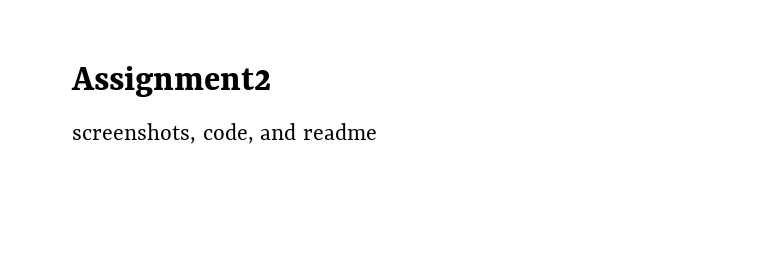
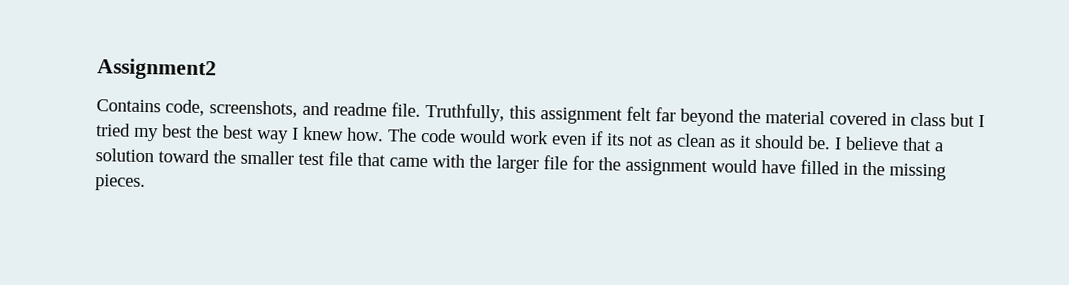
[72,123,377,144] screenshots, code, and readme -> [96,99,985,128] [96,123,944,152] [95,148,946,181] [95,174,146,192] Contains code, screenshots, and readme file. Truthfully, this assignment felt far beyond the material covered in class but I tried my best the best way I knew how. The code would work even if its not as clean as it should be. I believe that a solution toward the smaller test file that came with the larger file for the assignment would have filled in the missing pieces.

